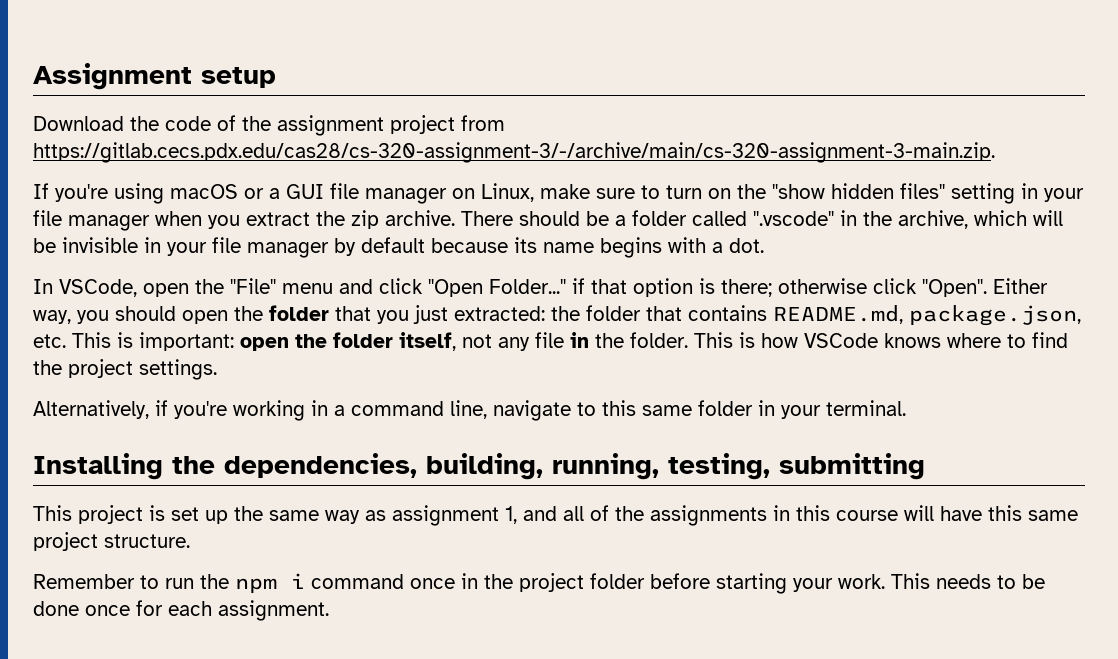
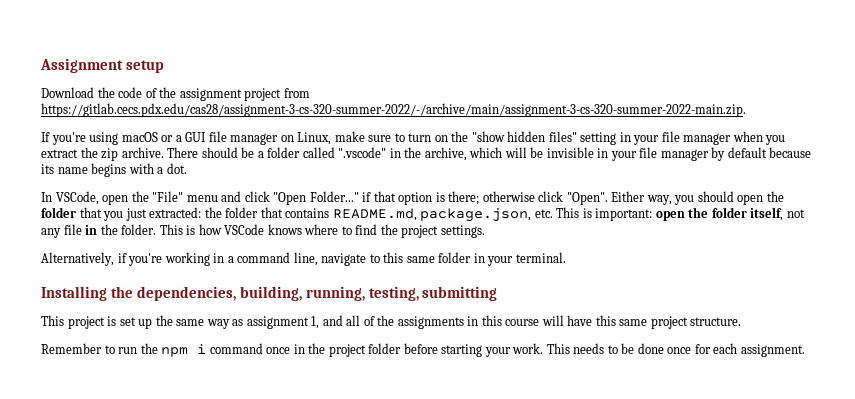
[33,142,995,163] https://gitlab.cecs.pdx.edu/cas28/cs-320-assignment-3/-/archive/main/cs-320-assignment-3-main.zip. -> [41,103,746,117] https://gitlab.cecs.pdx.edu/cas28/assignment-3-cs-320-summer-2022/-/archive/main/assignment-3-cs-320-summer-2022-main.zip.

